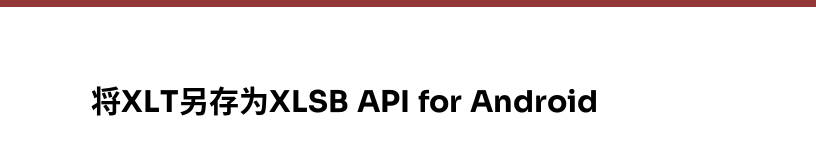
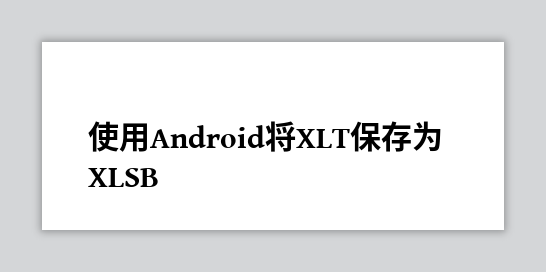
[91,86,599,116] 将XLT另存为XLSB API for Android -> [88,121,443,152] [88,168,159,187] 使用Android将XLT保存为XLSB

